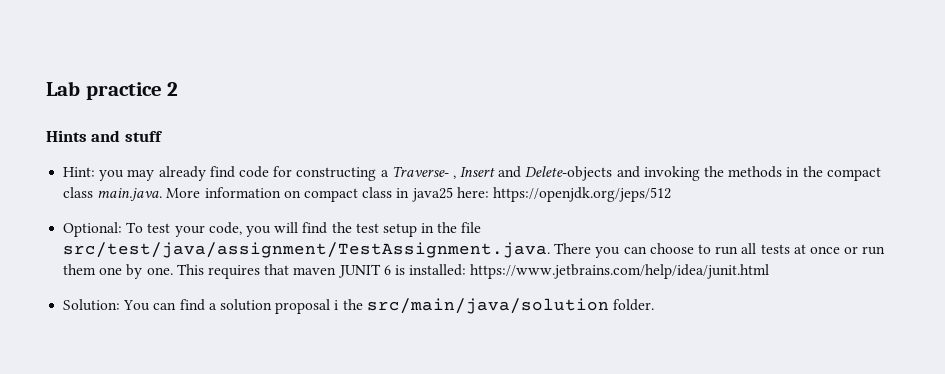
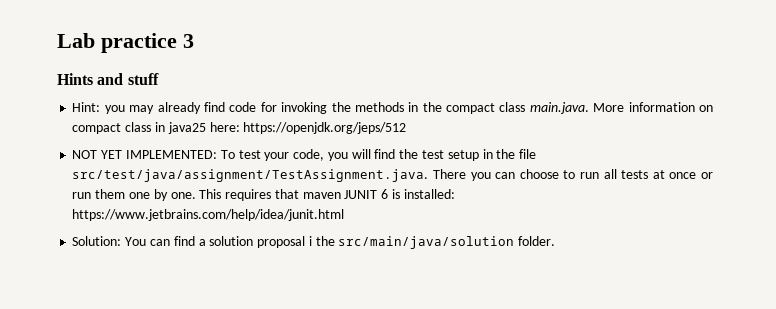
[167,82,179,96] 2 -> [183,34,194,48] 3
[296,166,640,181] constructing a Traverse- , Insert and Delete-objects and -> (277, 107) none
[63,222,123,237] Optional: -> [72,150,217,159] NOT YET IMPLEMENTED:

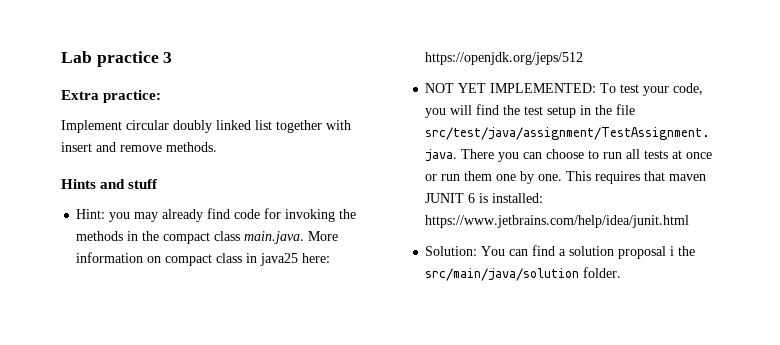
(194, 41) none -> [61,90,162,103] [61,120,351,133] [61,142,217,152] // Extra practice: // Implement circular doubly linked list together with insert and remove methods.

